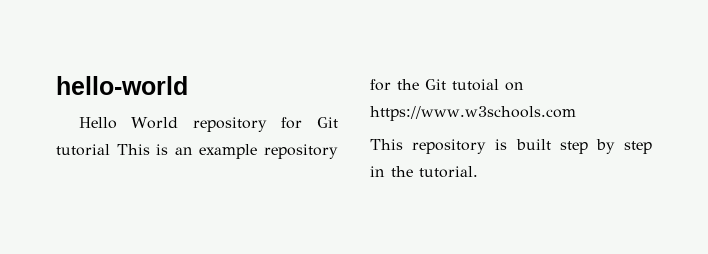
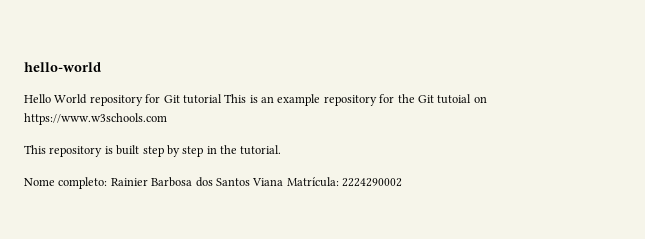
(478, 172) none -> [24,177,402,189] // Nome completo: Rainier Barbosa dos Santos Viana Matrícula: 2224290002

